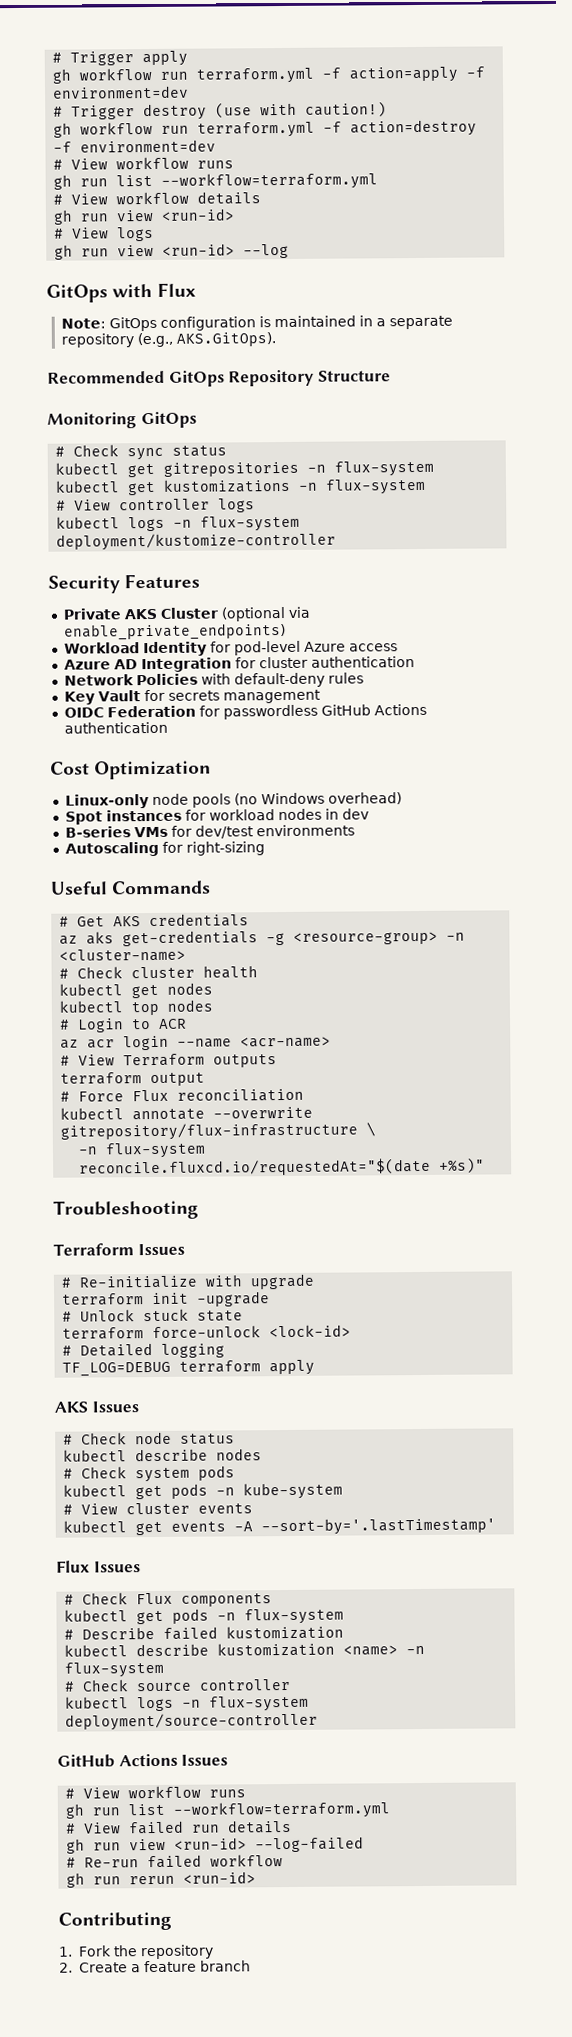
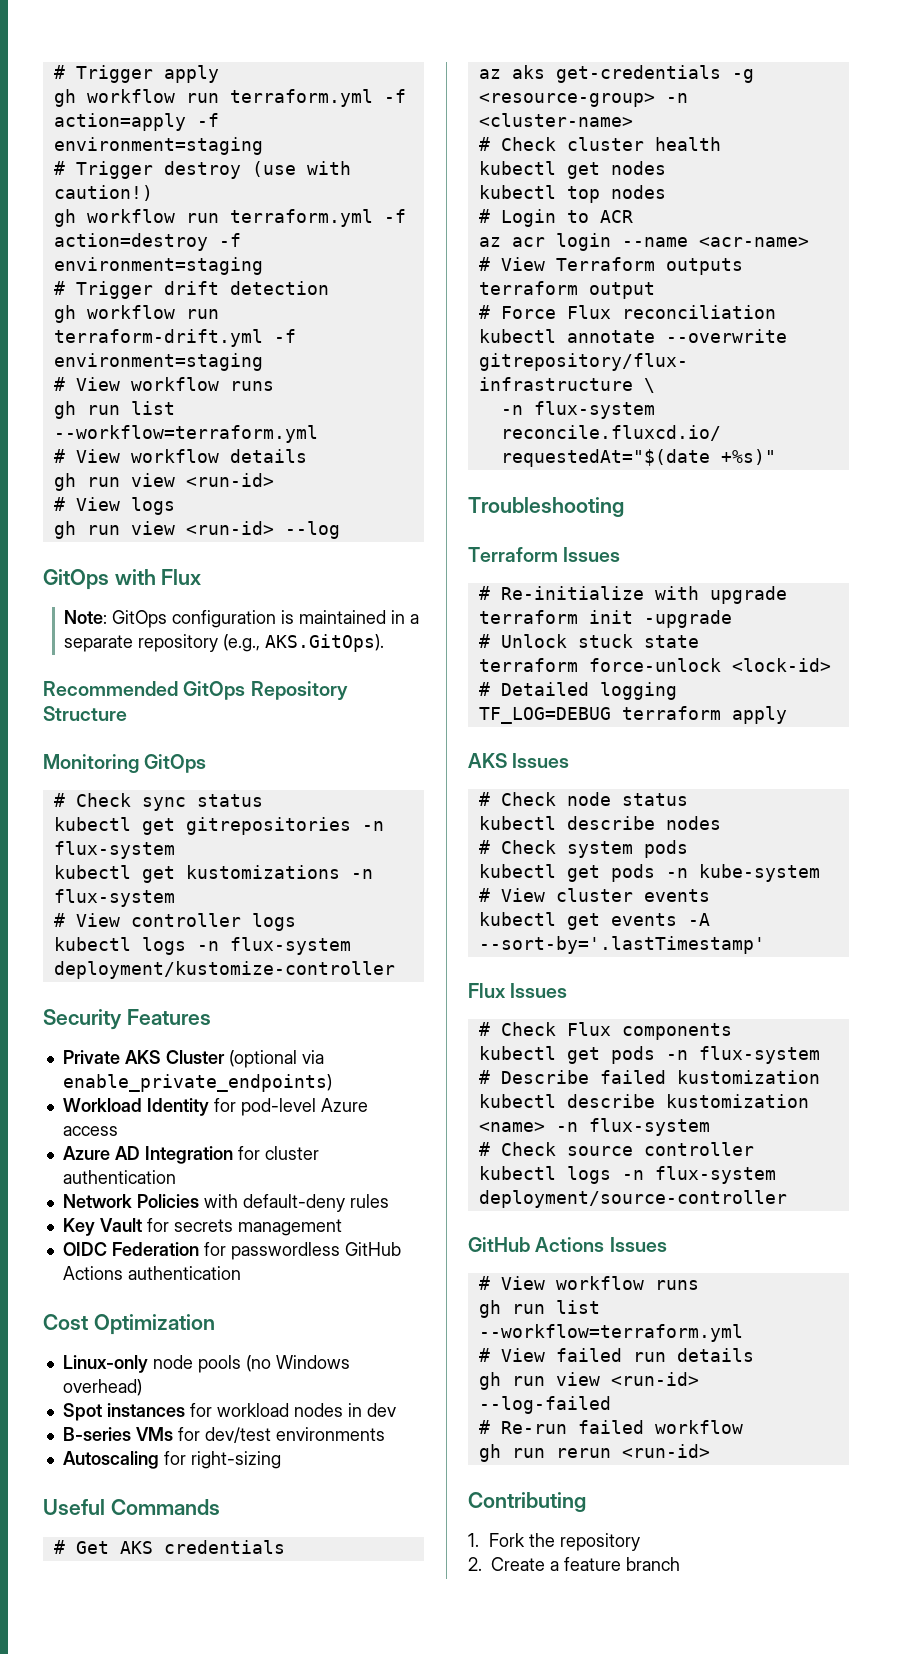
[53,85,190,99] environment=dev -> [53,137,263,155] environment=staging
[80,139,217,153] environment=dev -> [53,257,263,275] [53,281,329,299] [53,305,219,323] [53,329,296,347] [53,353,263,371] environment=staging // # Trigger drift detection // gh workflow run terraform-drift.yml -f environment=staging

